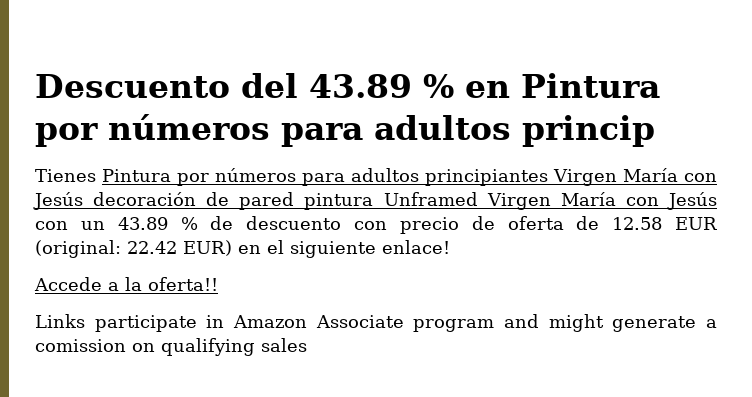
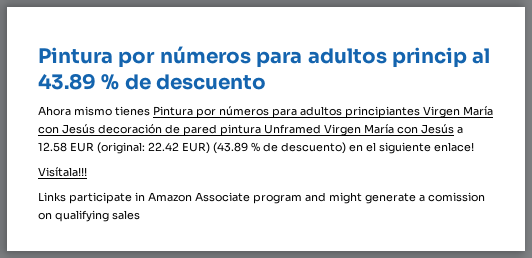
[35,73,510,98] Descuento del 43.89 % en -> (38, 55) none
[35,169,96,182] // Tienes -> [472,48,491,64] [38,73,267,90] [38,106,150,116] al 43.89 % de descuento // Ahora mismo tienes
[35,216,600,234] con un 43.89 % de descuento con precio de oferta de -> [457,127,463,134] a
(232, 248) none -> [213,142,346,154] (43.89 % de descuento)
[34,277,218,291] Accede a la oferta!! -> [38,167,87,177] Visítala!!!

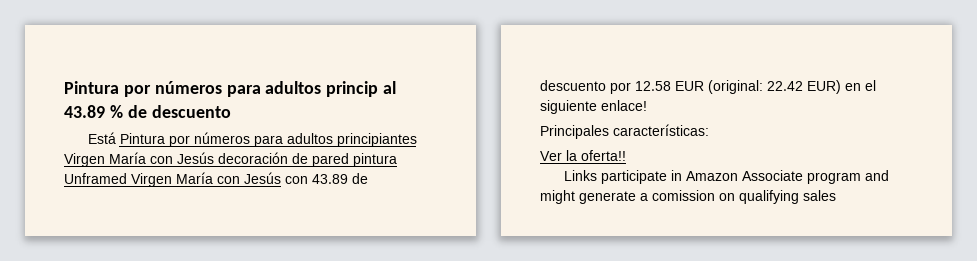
[38,106,150,116] Ahora mismo tienes -> [87,132,116,144] Está
[457,127,463,134] a -> [285,173,368,184] [540,80,631,94] con 43.89 de descuento por
[213,142,346,154] (43.89 % de descuento) -> (841, 87) none
[38,167,87,177] Visítala!!! -> [540,124,709,139] [540,150,626,161] Principales características: // Ver la oferta!!

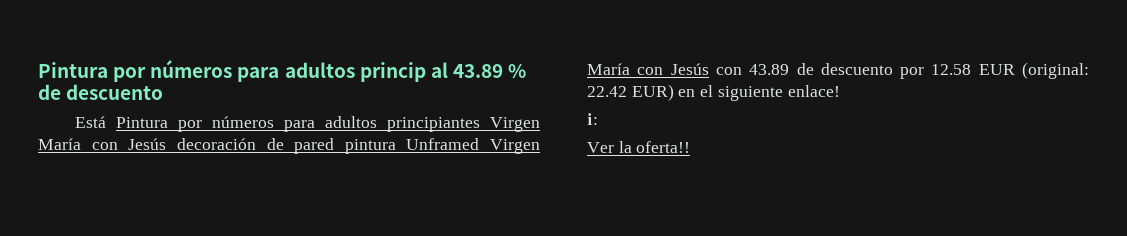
[540,124,709,139] Principales características: -> [587,113,598,125] ℹ:
[563,170,889,184] [540,190,836,204] // Links participate in Amazon Associate program and might generate a comission on qualifying sales -> (691, 147) none

